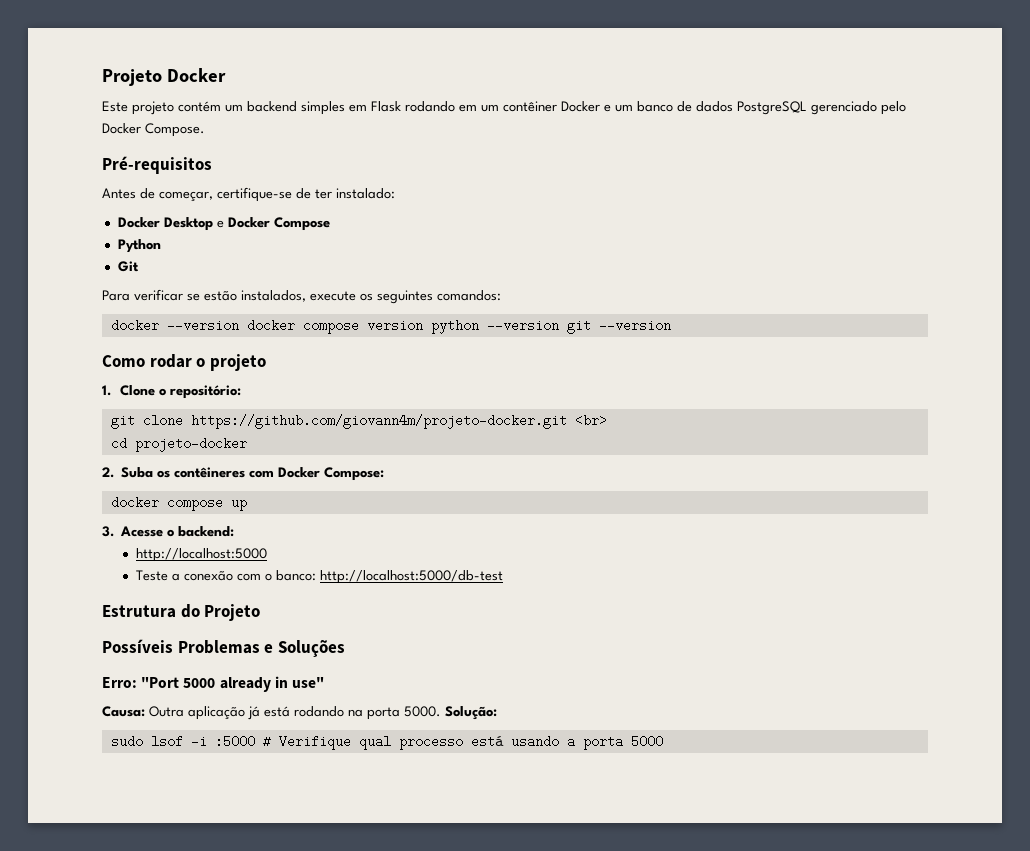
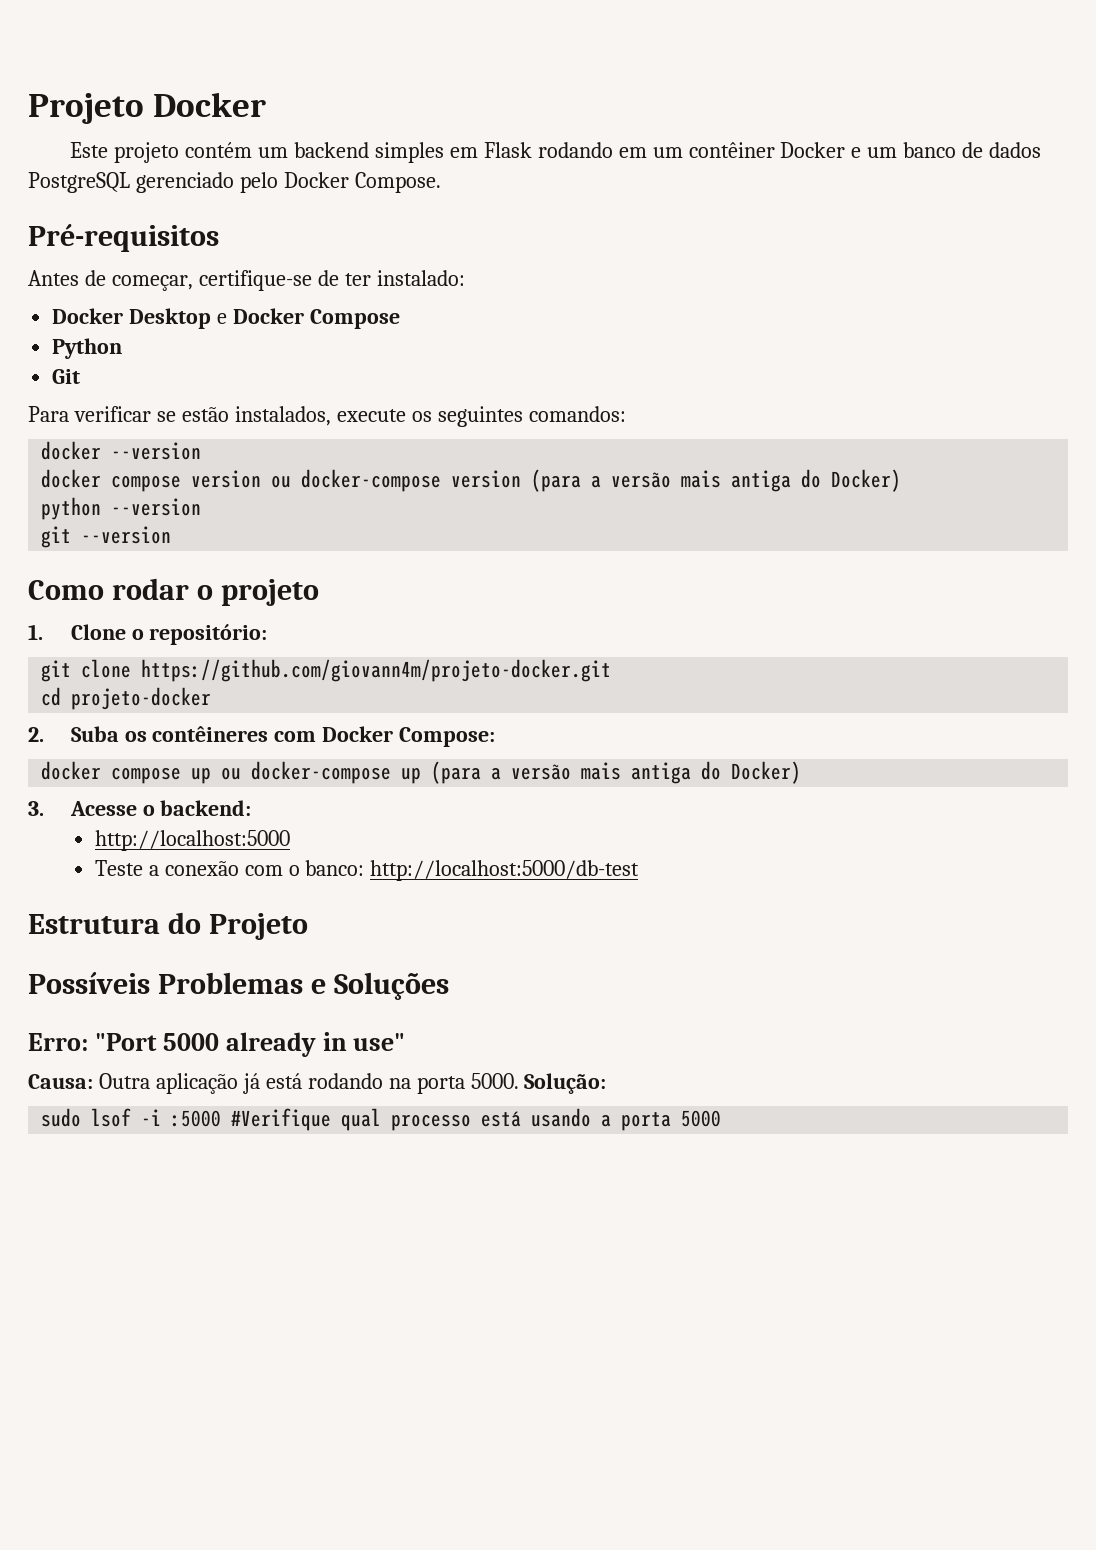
(239, 325) none -> (202, 451) //
(423, 325) none -> [271,469,902,492] ou docker-compose version (para a versão mais antiga do Docker) //
(559, 325) none -> (202, 507) //
[574,414,607,427] <br> -> (612, 670) none
(247, 505) none -> [221,761,802,784] ou docker-compose up (para a versão mais antiga do Docker)
[262,735,351,750] # Verifique -> [231,1108,332,1131] #Verifique

